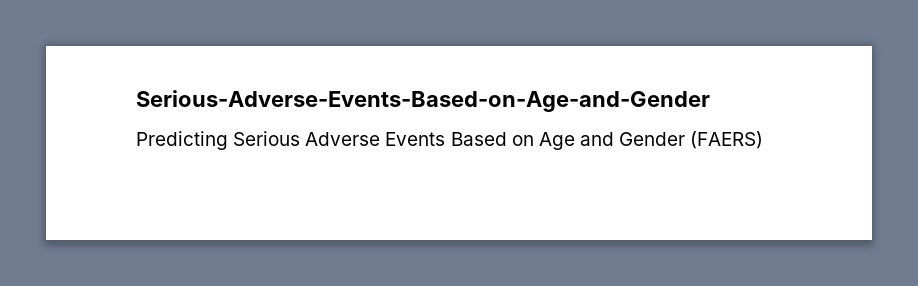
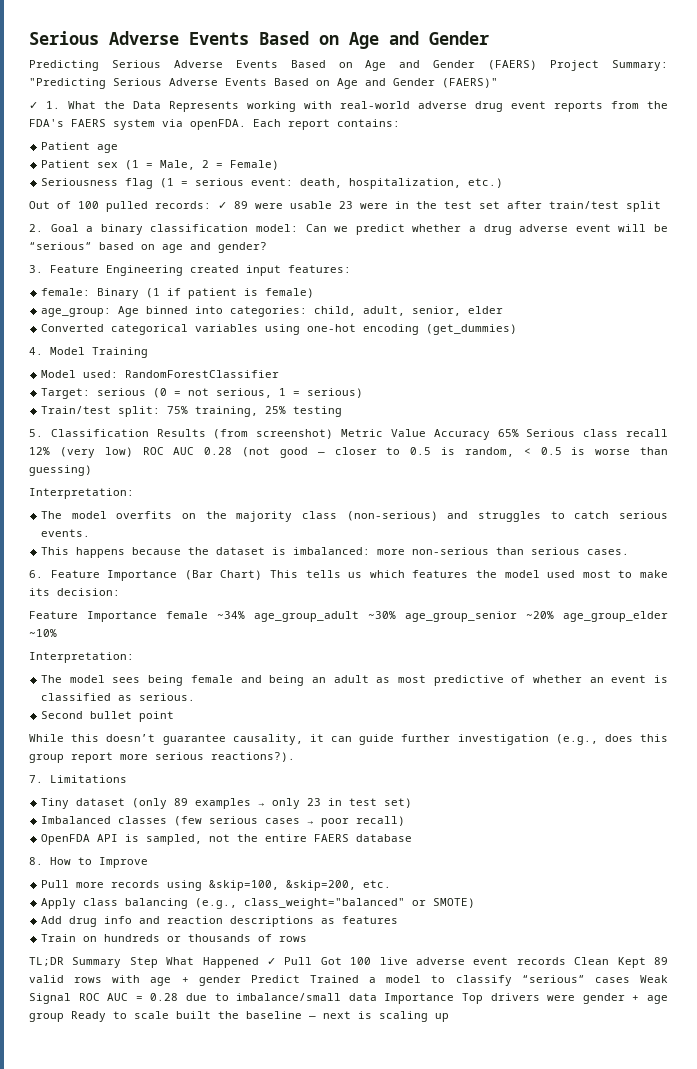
[136,90,710,112] Serious-Adverse-Events-Based-on-Age-and-Gender -> [29,31,489,49] Serious Adverse Events Based on Age and Gender
(764, 140) none -> [550,60,669,71] [29,78,498,89] [29,101,668,112] [29,119,400,130] [41,142,119,153] [41,160,280,170] [41,178,504,189] [29,201,661,212] [29,224,669,235] [29,242,267,253] [29,265,351,276] [41,288,315,299] [41,306,504,317] [41,324,518,335] [29,347,148,358] [41,370,280,378] [41,388,364,399] [41,406,343,417] [29,429,668,440] [29,447,668,458] [29,465,92,476] [29,488,134,499] [41,511,668,522] [41,529,91,537] [41,547,630,558] [29,570,669,581] [29,588,120,596] [29,611,668,622] [29,629,57,637] [29,652,134,663] [41,675,668,686] [41,693,196,701] [41,711,175,722] [29,734,668,745] [29,752,295,763] [29,775,127,783] [41,798,413,809] [41,816,406,827] [41,834,413,845] [29,857,148,868] [41,880,392,891] [41,898,476,909] [41,916,399,927] [41,934,308,942] [29,957,668,968] [29,975,668,986] [29,993,669,1004] [29,1011,449,1022] Project Summary: "Predicting Serious Adverse Events Based on Age and Gender (FAERS)" // ✓ 1. What the Data Represents working with real-world adverse drug event reports from the FDA's FAERS system via openFDA. Each report contains: // Patient age // Patient sex (1 = Male, 2 = Female) // Seriousness flag (1 = serious event: death, hospitalization, etc.) // Out of 100 pulled records: ✓ 89 were usable 23 were in the test set after train/test split // 2. Goal a binary classification model: Can we predict whether a drug adverse event will be “serious” based on age and gender? // 3. Feature Engineering created input features: // female: Binary (1 if patient is female) // age_group: Age binned into categories: child, adult, senior, elder // Converted categorical variables using one-hot encoding (get_dummies) // 4. Model Training // Model used: RandomForestClassifier // Target: serious (0 = not serious, 1 = serious) // Train/test split: 75% training, 25% testing // 5. Classification Results (from screenshot) Metric Value Accuracy 65% Serious class recall 12% (very low) ROC AUC 0.28 (not good — closer to 0.5 is random, < 0.5 is worse than guessing) // Interpretation: // The model overfits on the majority class (non-serious) and struggles to catch serious events. // This happens because the dataset is imbalanced: more non-serious than serious cases. // 6. Feature Importance (Bar Chart) This tells us which features the model used most to make its decision: // Feature Importance female ~34% age_group_adult ~30% age_group_senior ~20% age_group_elder ~10% // Interpretation: // The model sees being female and being an adult as most predictive of whether an event is classified as serious. // Second bullet point // While this doesn’t guarantee causality, it can guide further investigation (e.g., does this group report more serious reactions?). // 7. Limitations // Tiny dataset (only 89 examples → only 23 in test set) // Imbalanced classes (few serious cases → poor recall) // OpenFDA API is sampled, not the entire FAERS database // 8. How to Improve // Pull more records using &skip=100, &skip=200, etc. // Apply class balancing (e.g., class_weight="balanced" or SMOTE) // Add drug info and reaction descriptions as features // Train on hundreds or thousands of rows // TL;DR Summary Step What Happened ✓ Pull Got 100 live adverse event records Clean Kept 89 valid rows with age + gender Predict Trained a model to classify “serious” cases Weak Signal ROC AUC = 0.28 due to imbalance/small data Importance Top drivers were gender + age group Ready to scale built the baseline — next is scaling up

